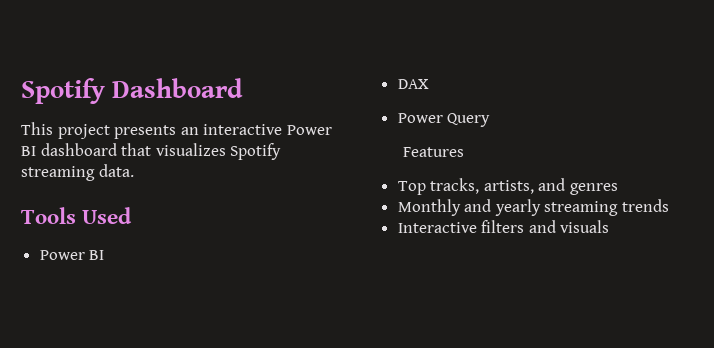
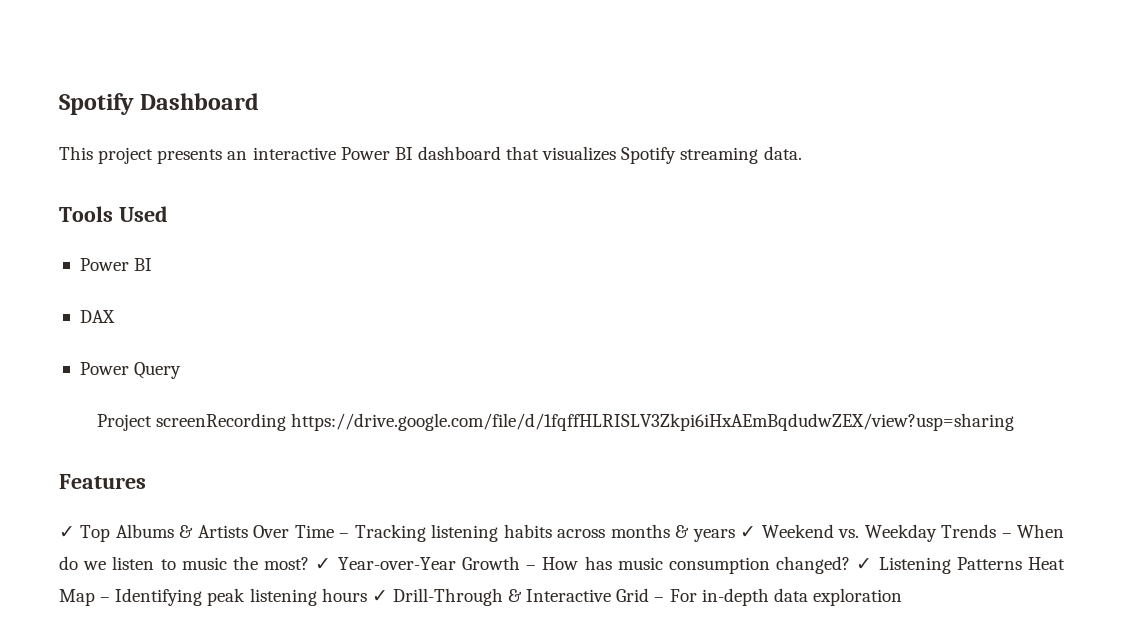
[402,147,464,157] [397,178,619,195] [397,199,670,216] [397,220,610,233] Features // Top tracks, artists, and genres // Monthly and yearly streaming trends // Interactive filters and visuals -> [96,413,1015,431] [59,474,146,489] [59,524,1064,542] [59,556,1065,574] [59,588,902,606] Project screenRecording https://drive.google.com/file/d/1fqffHLRISLV3Zkpi6iHxAEmBqdudwZEX/view?usp=sharing // Features // ✓ Top Albums & Artists Over Time – Tracking listening habits across months & years ✓ Weekend vs. Weekday Trends – When do we listen to music the most? ✓ Year-over-Year Growth – How has music consumption changed? ✓ Listening Patterns Heat Map – Identifying peak listening hours ✓ Drill-Through & Interactive Grid – For in-depth data exploration

